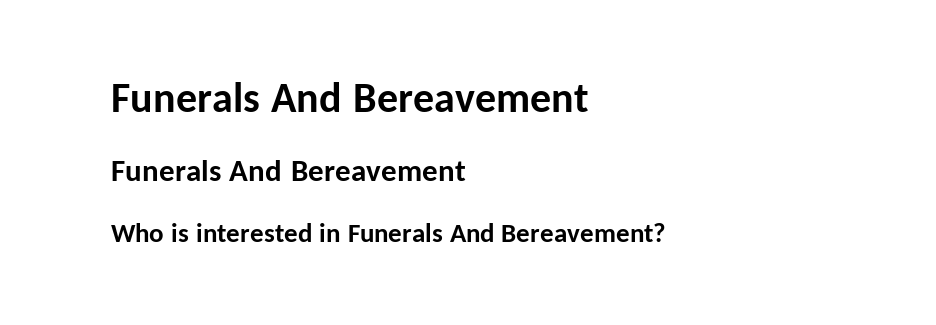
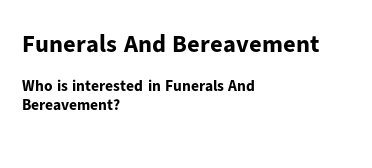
[111,82,590,112] [111,160,466,181] Funerals And Bereavement // Funerals And Bereavement -> [22,34,320,53] Funerals And Bereavement

